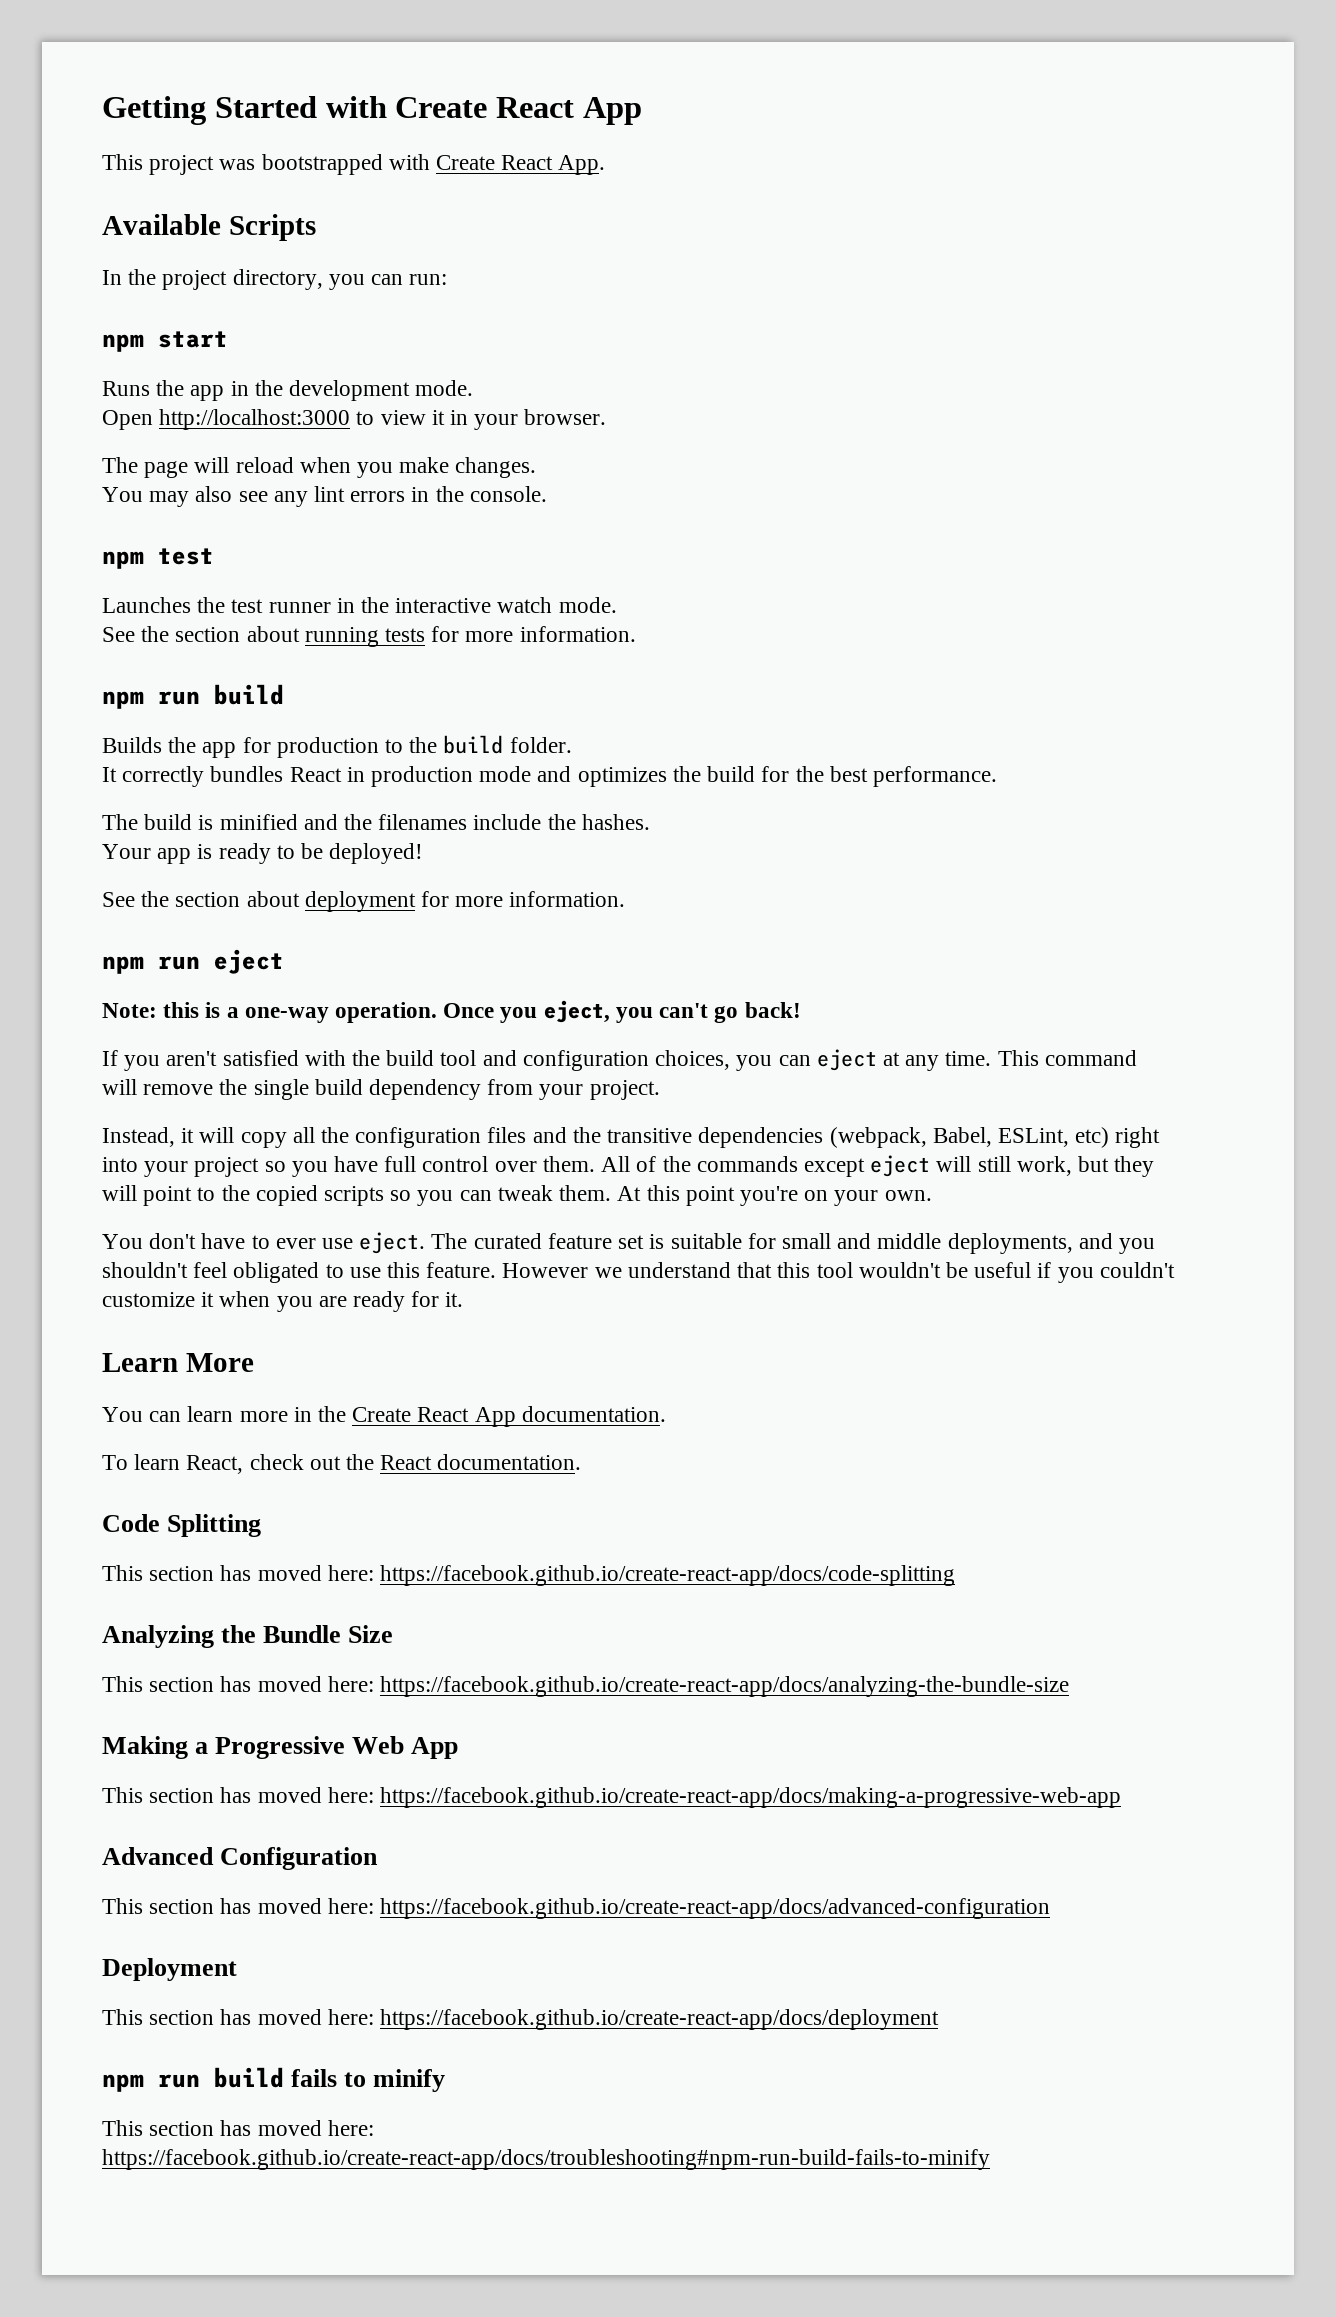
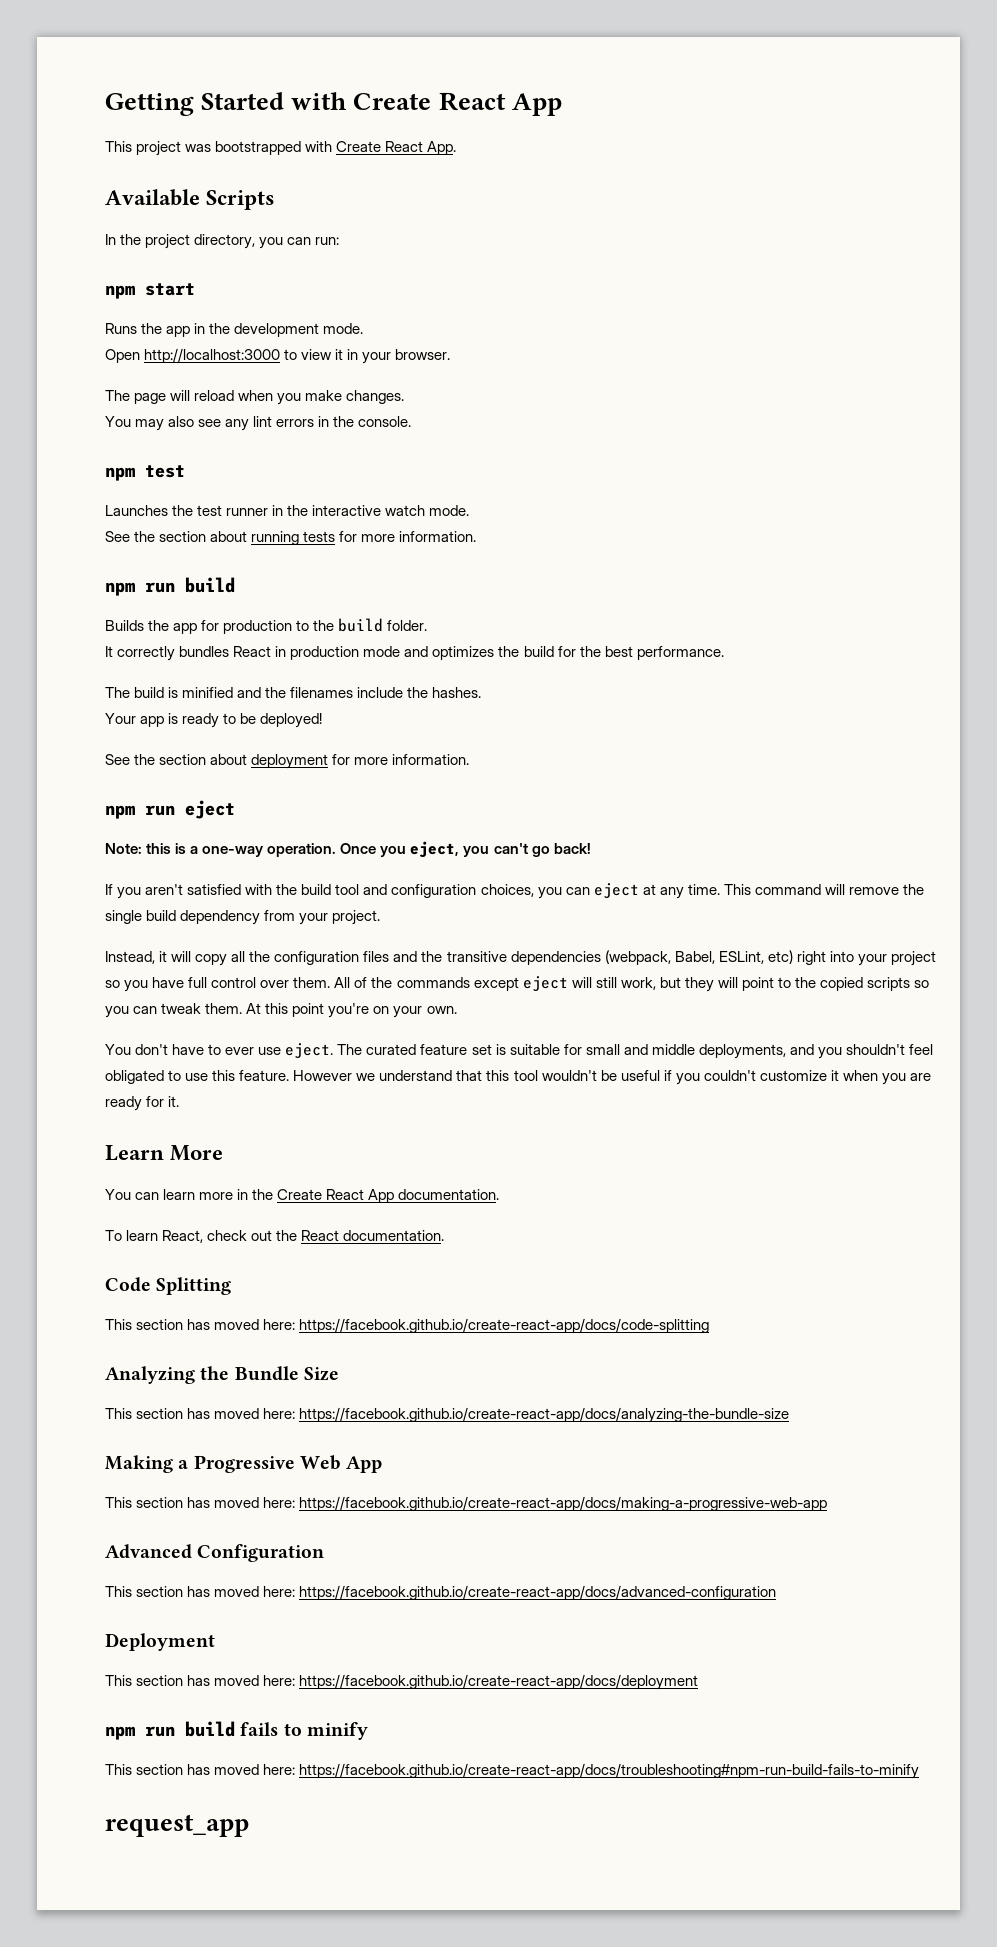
(990, 2159) none -> [105,1814,249,1837] // request_app

